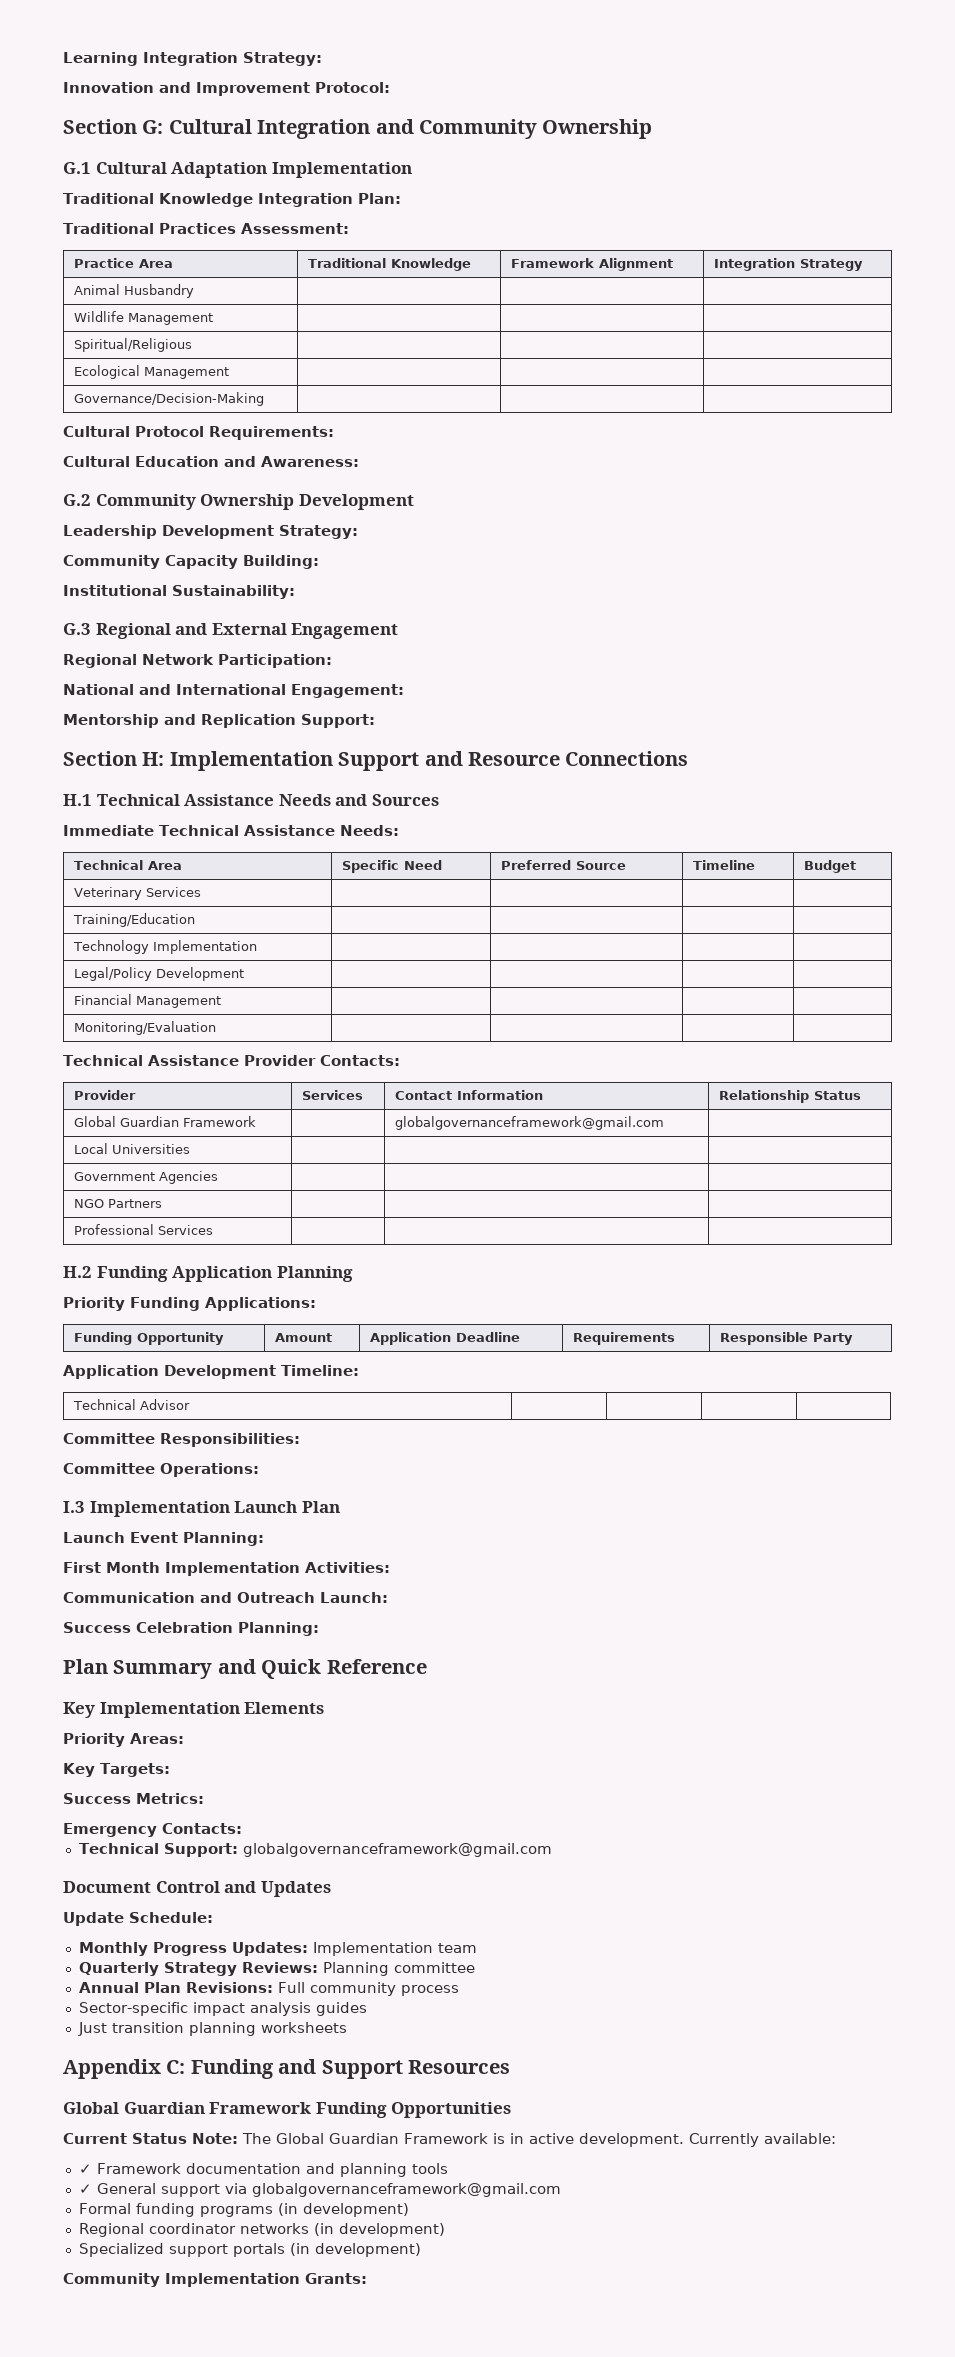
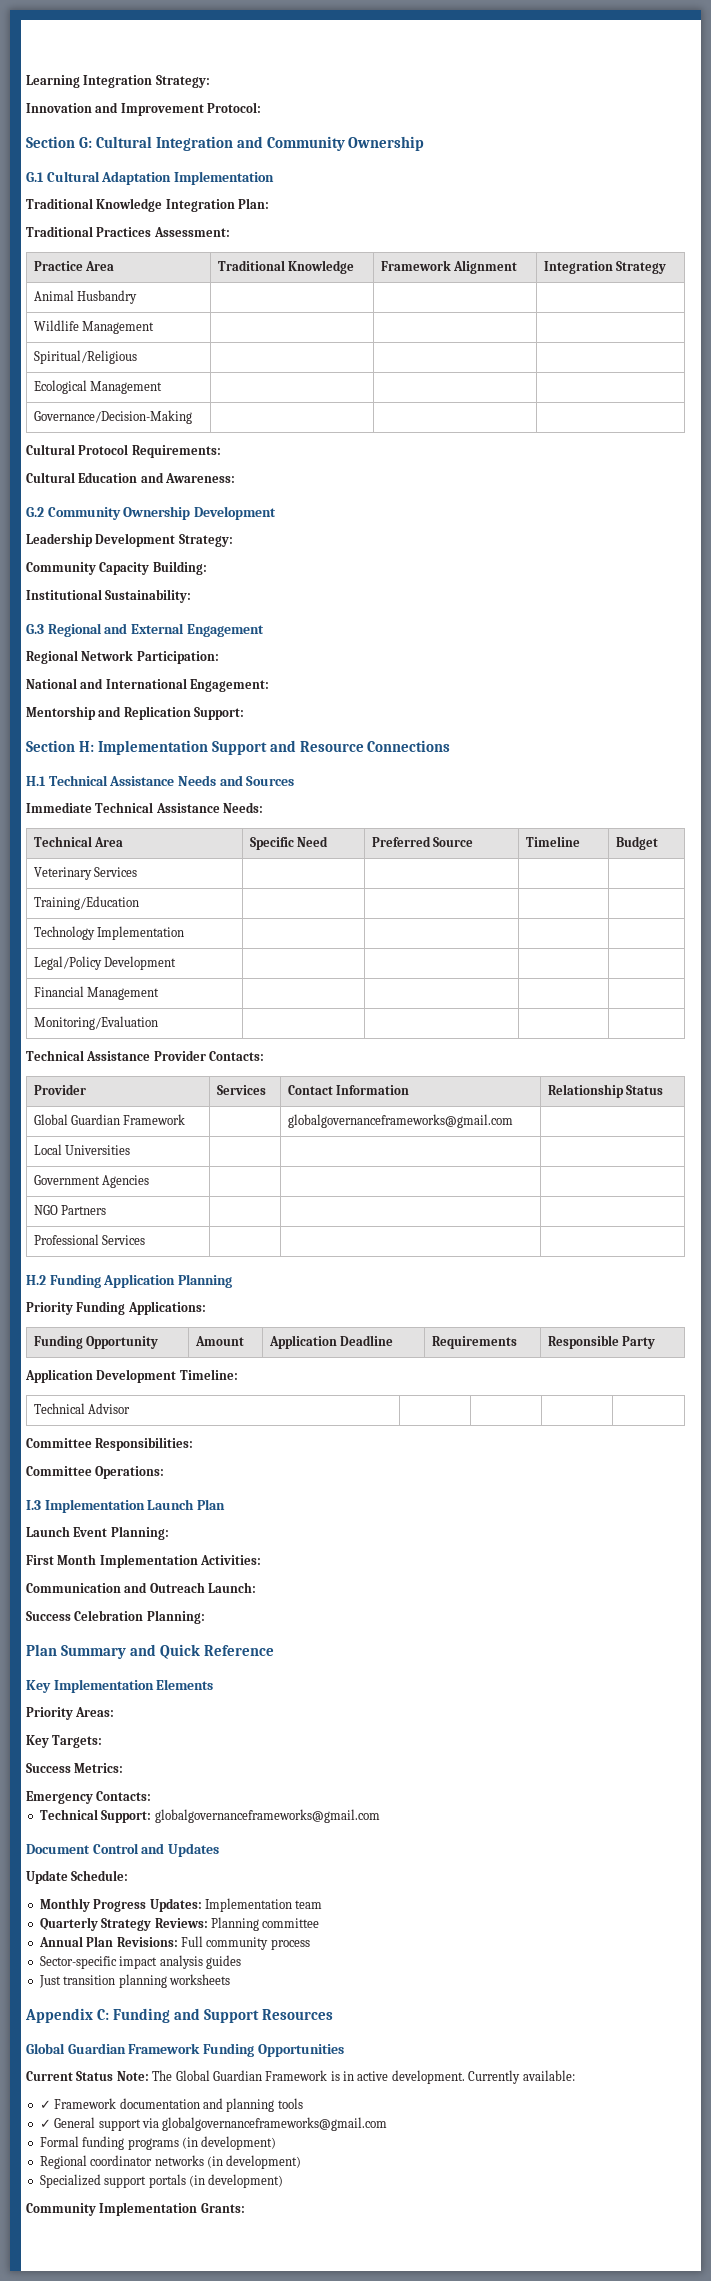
[395,1116,665,1130] globalgovernanceframework@gmail.com -> [287,1114,513,1128] globalgovernanceframeworks@gmail.com
[242,1843,552,1857] globalgovernanceframework@gmail.com -> [154,1809,380,1823] globalgovernanceframeworks@gmail.com
[251,2183,561,2197] globalgovernanceframework@gmail.com -> [162,2117,388,2131] globalgovernanceframeworks@gmail.com

